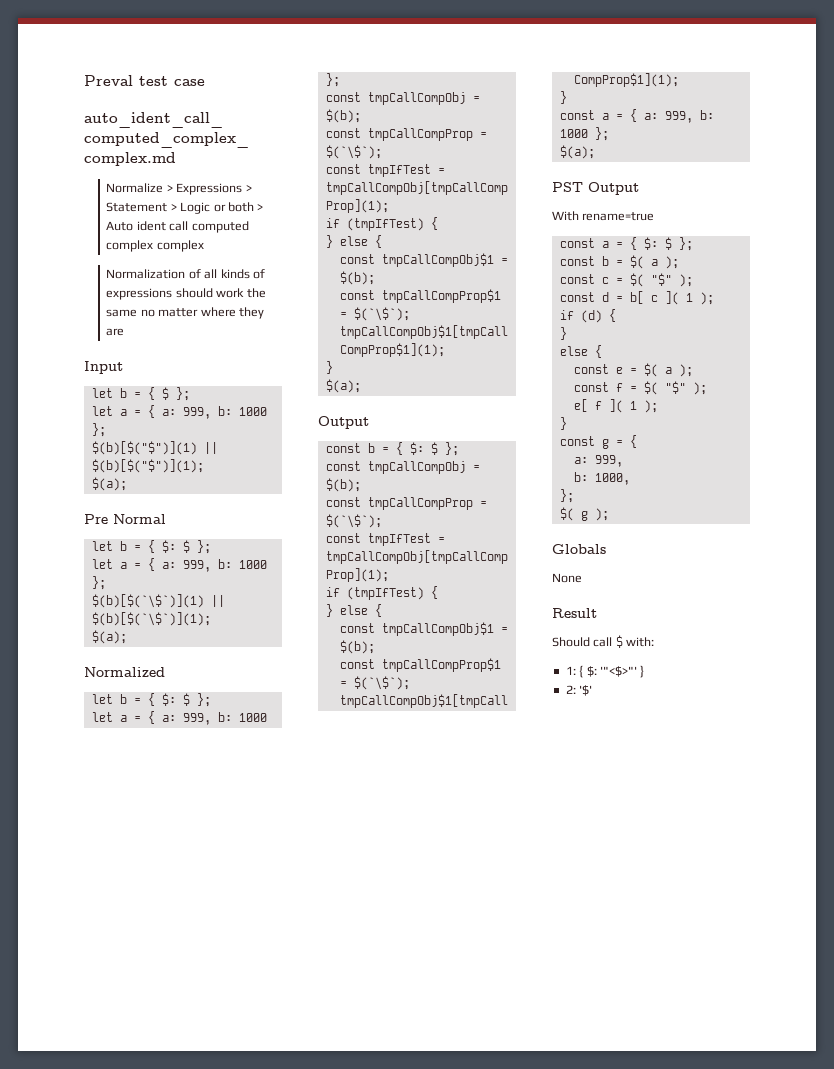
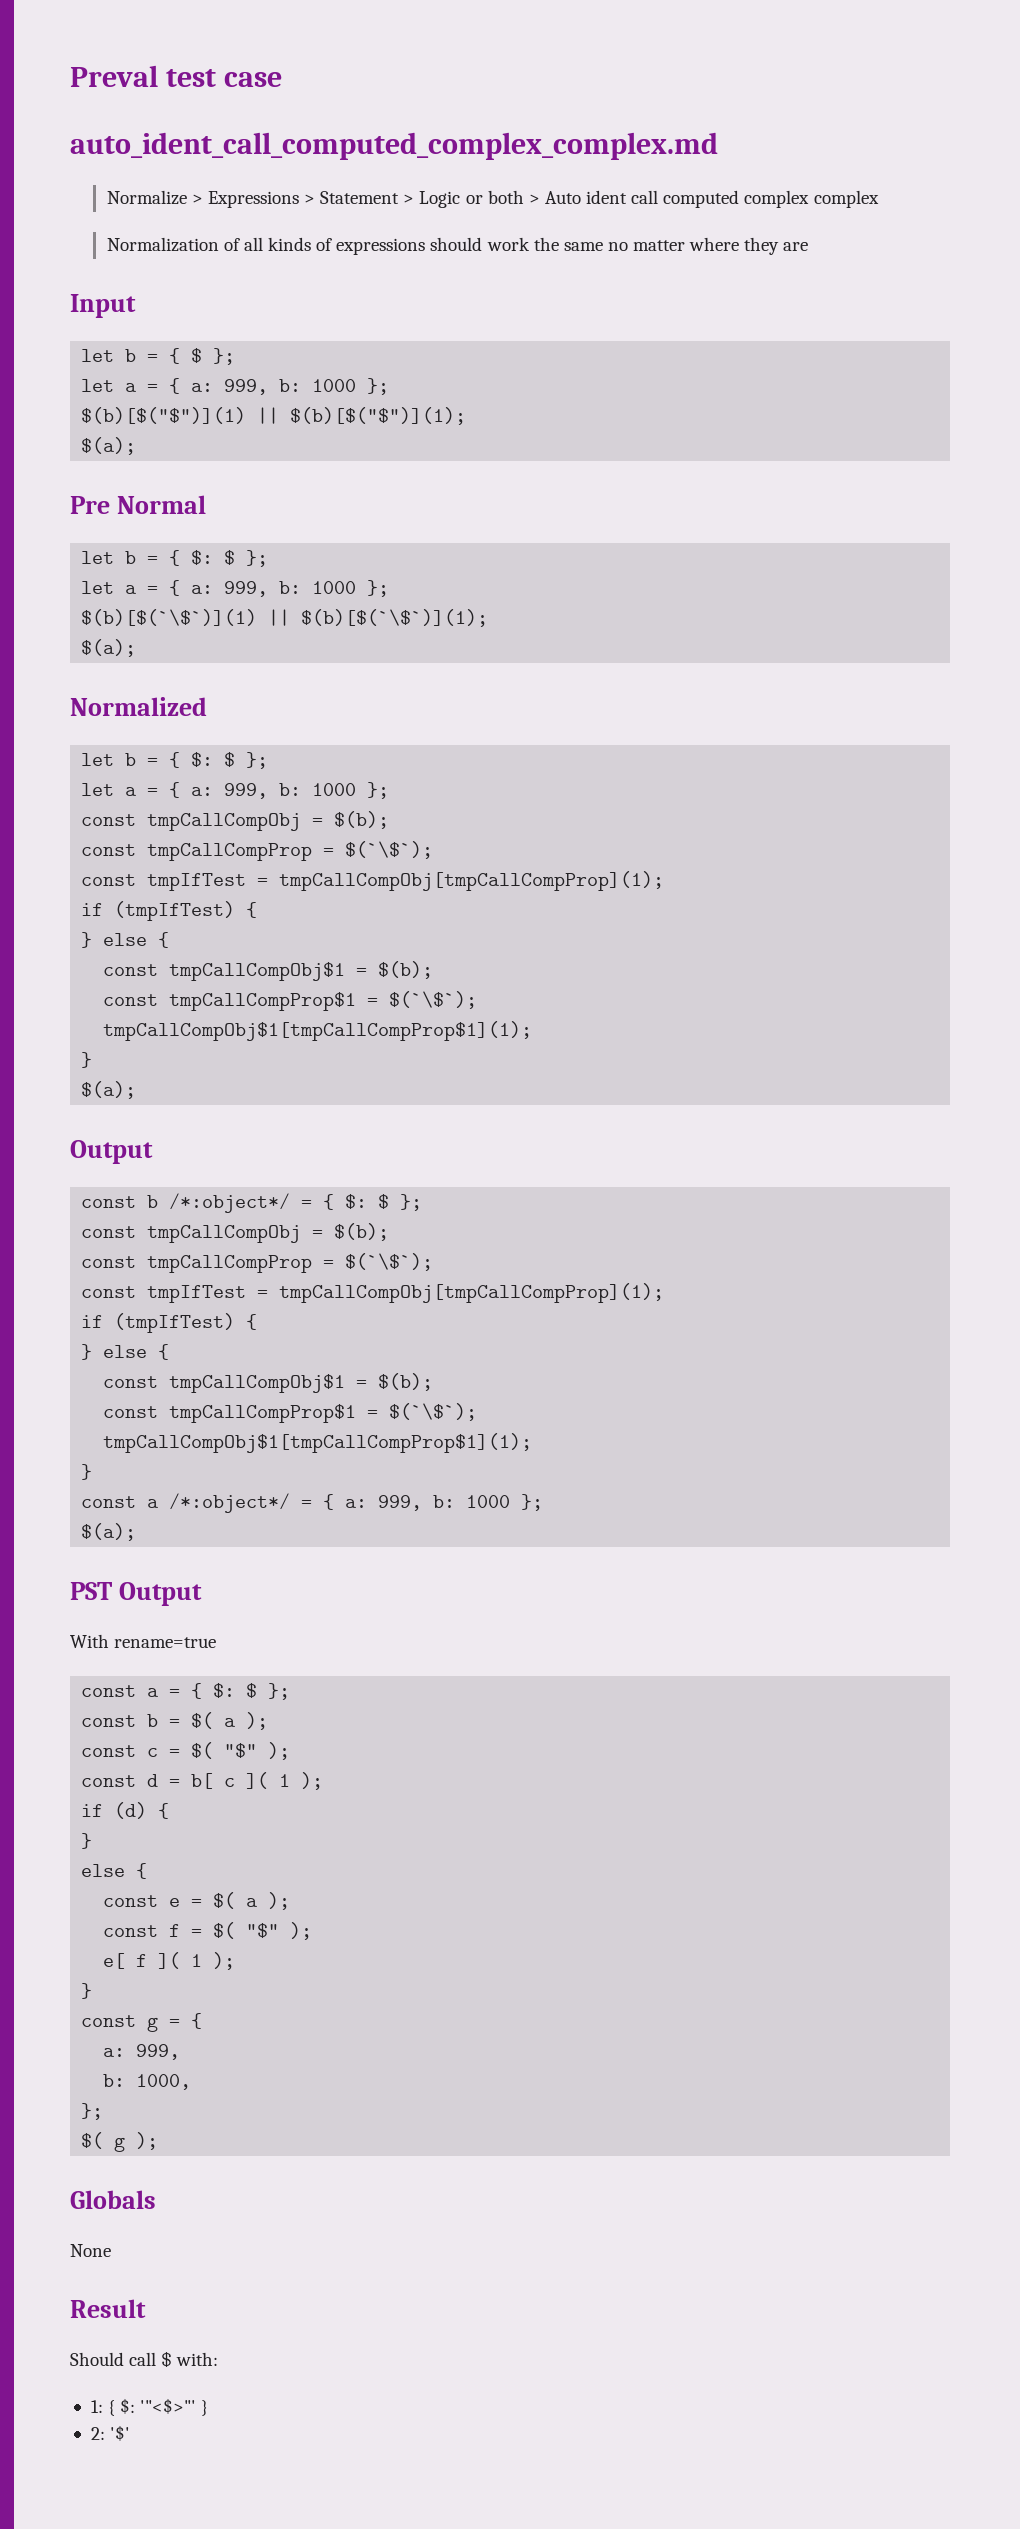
(375, 448) none -> [169,1193,291,1213] /*:object*/
(609, 116) none -> [169,1493,291,1513] /*:object*/

